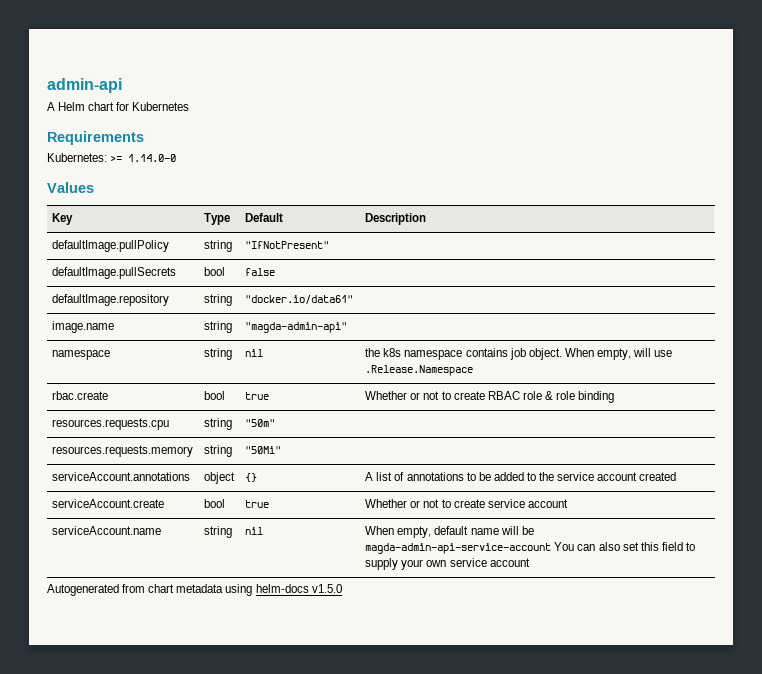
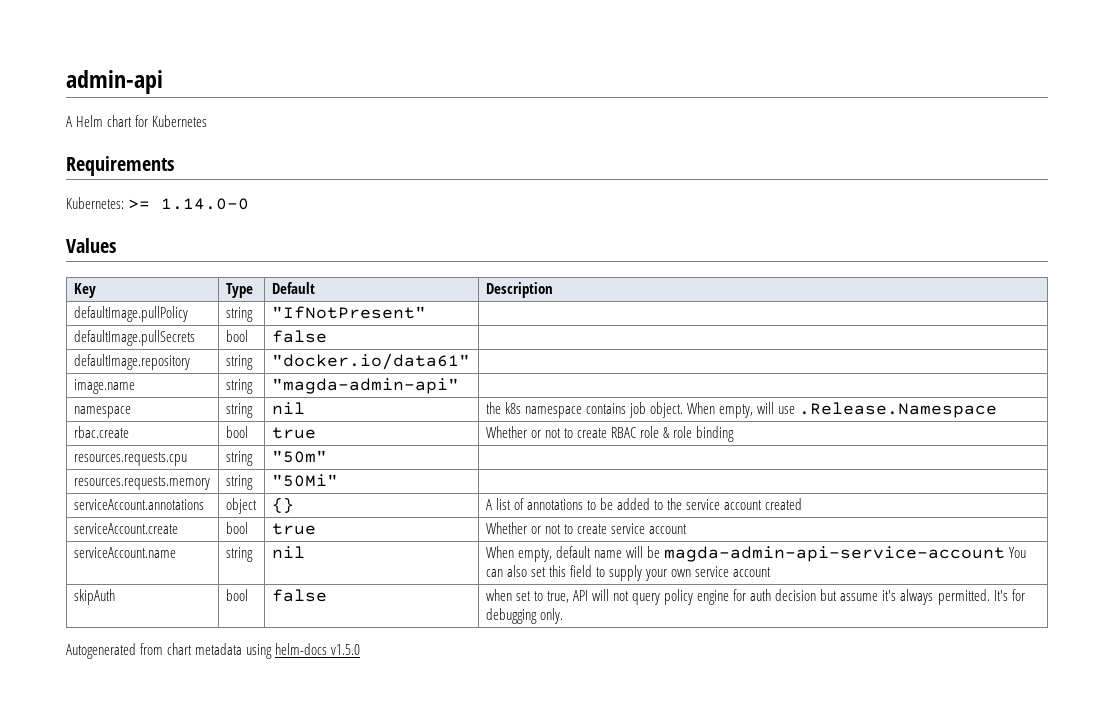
(530, 562) none -> [73,589,115,605] [225,589,248,601] [271,589,327,602] [485,589,1025,605] [485,608,563,624] // skipAuth | bool | false | when set to true, API will not query policy engine for auth decision but assume it's always permitted. It's for debugging only.

